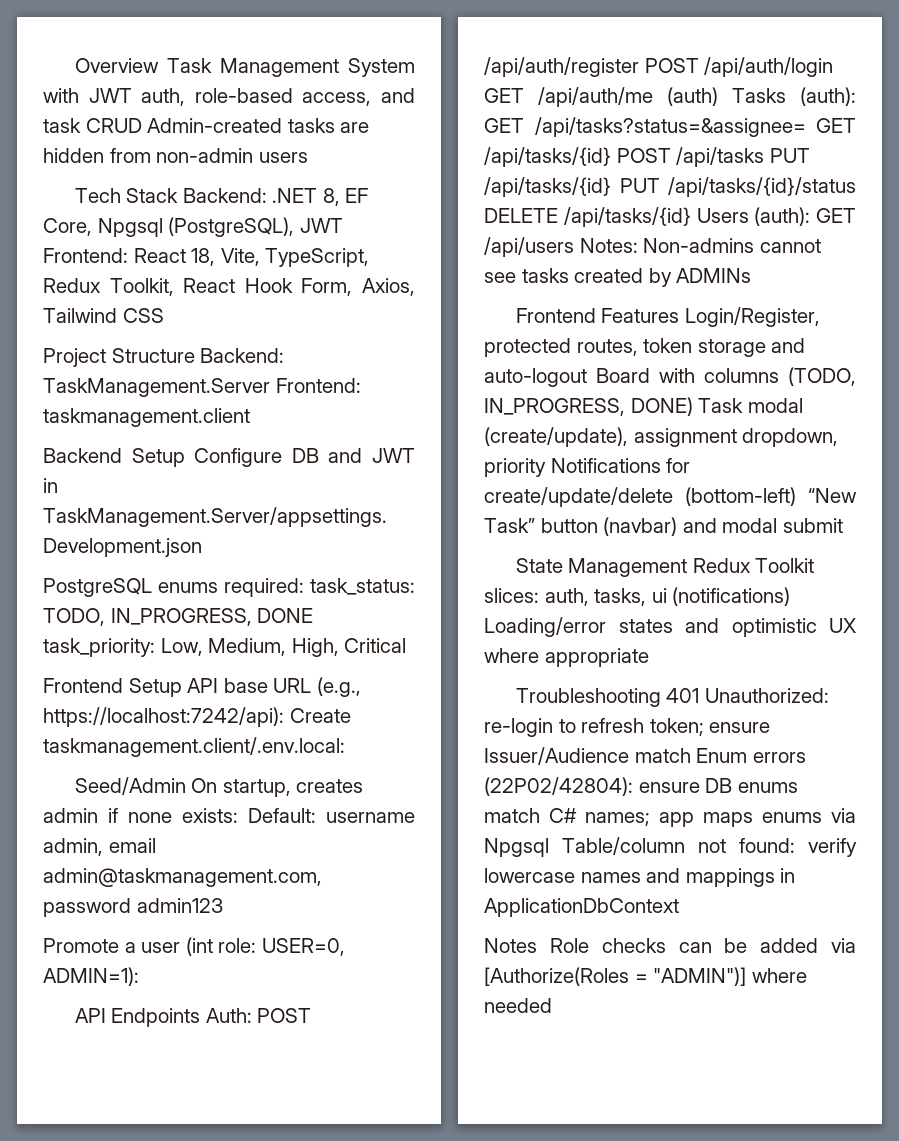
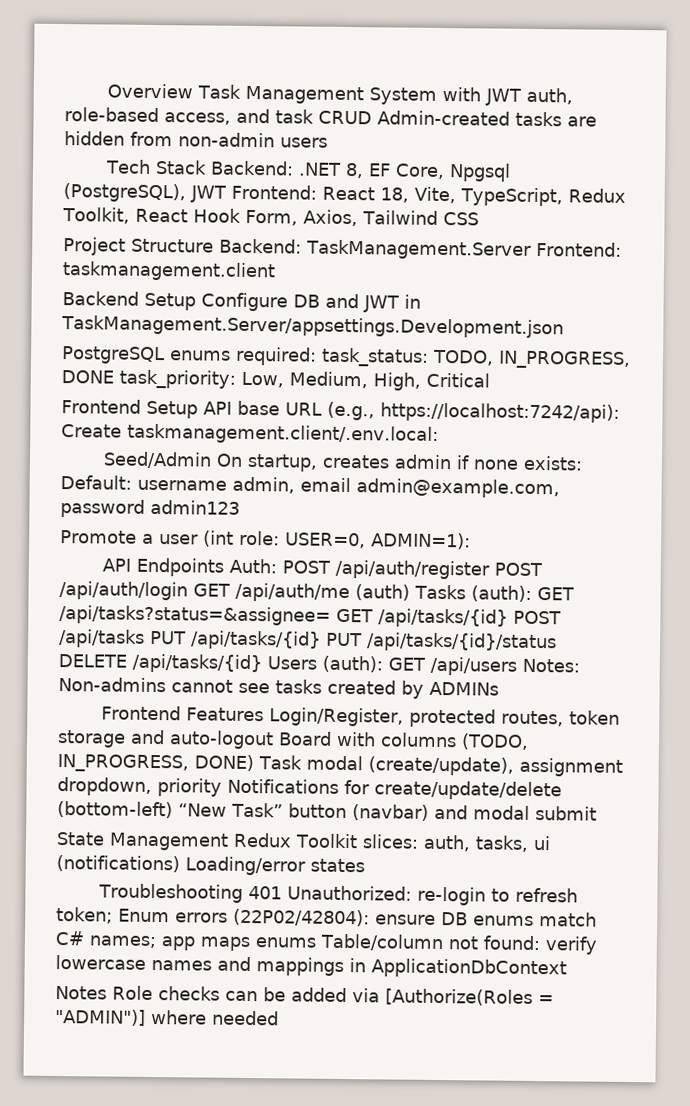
[43,868,322,887] admin@taskmanagement.com, -> [356,478,560,499] admin@example.com,
[685,618,856,637] [484,648,649,667] and optimistic UX where appropriate -> (365, 865) none
[709,722,771,733] [484,747,691,765] ensure Issuer/Audience match -> (113, 915) none
[831,808,856,823] [484,838,549,857] via Npgsql -> (316, 942) none

